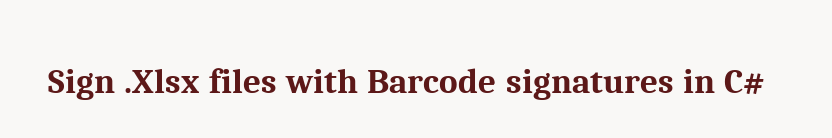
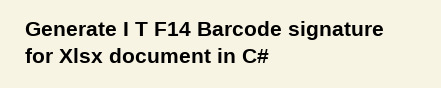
[48,68,674,100] Sign .Xlsx files with Barcode signatures -> [25,21,384,40] [25,48,211,63] Generate I T F14 Barcode signature for Xlsx document

